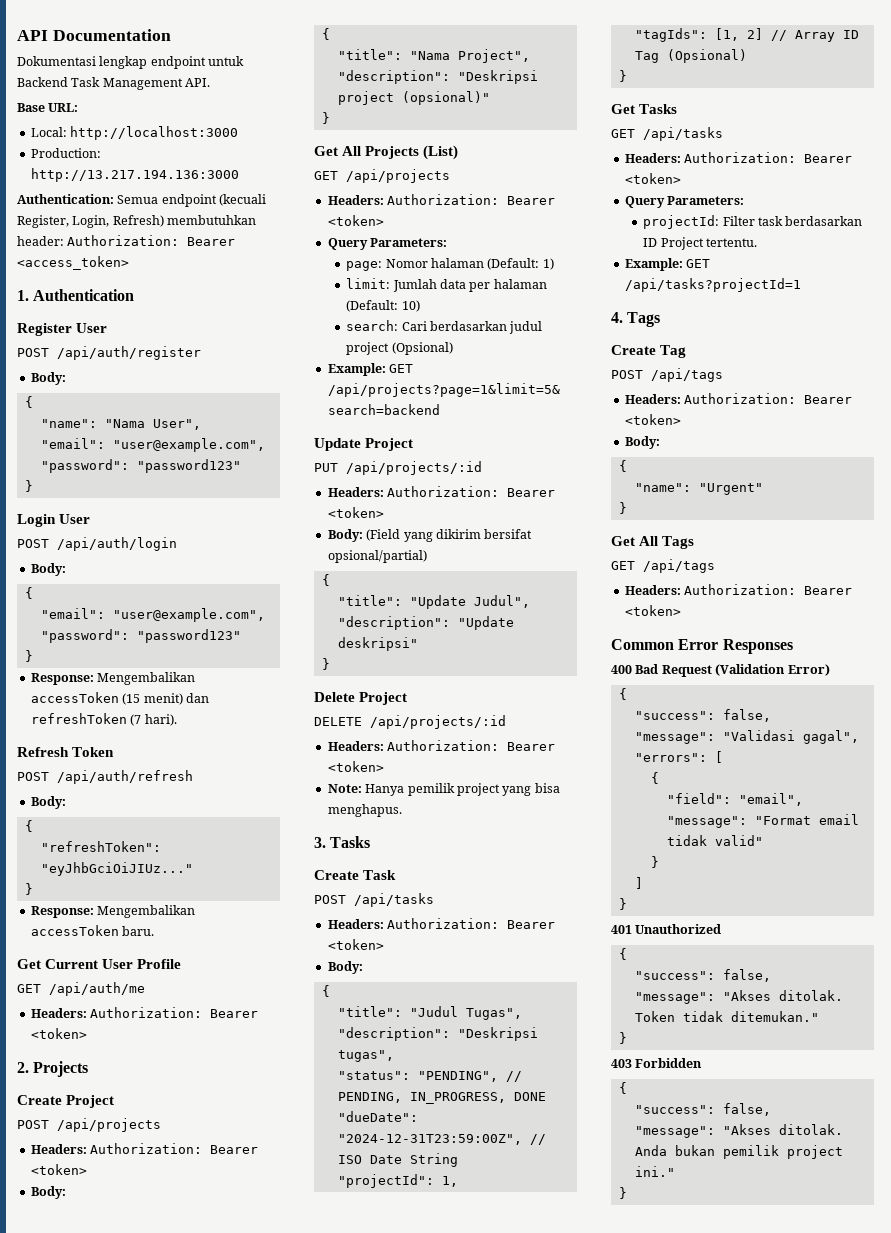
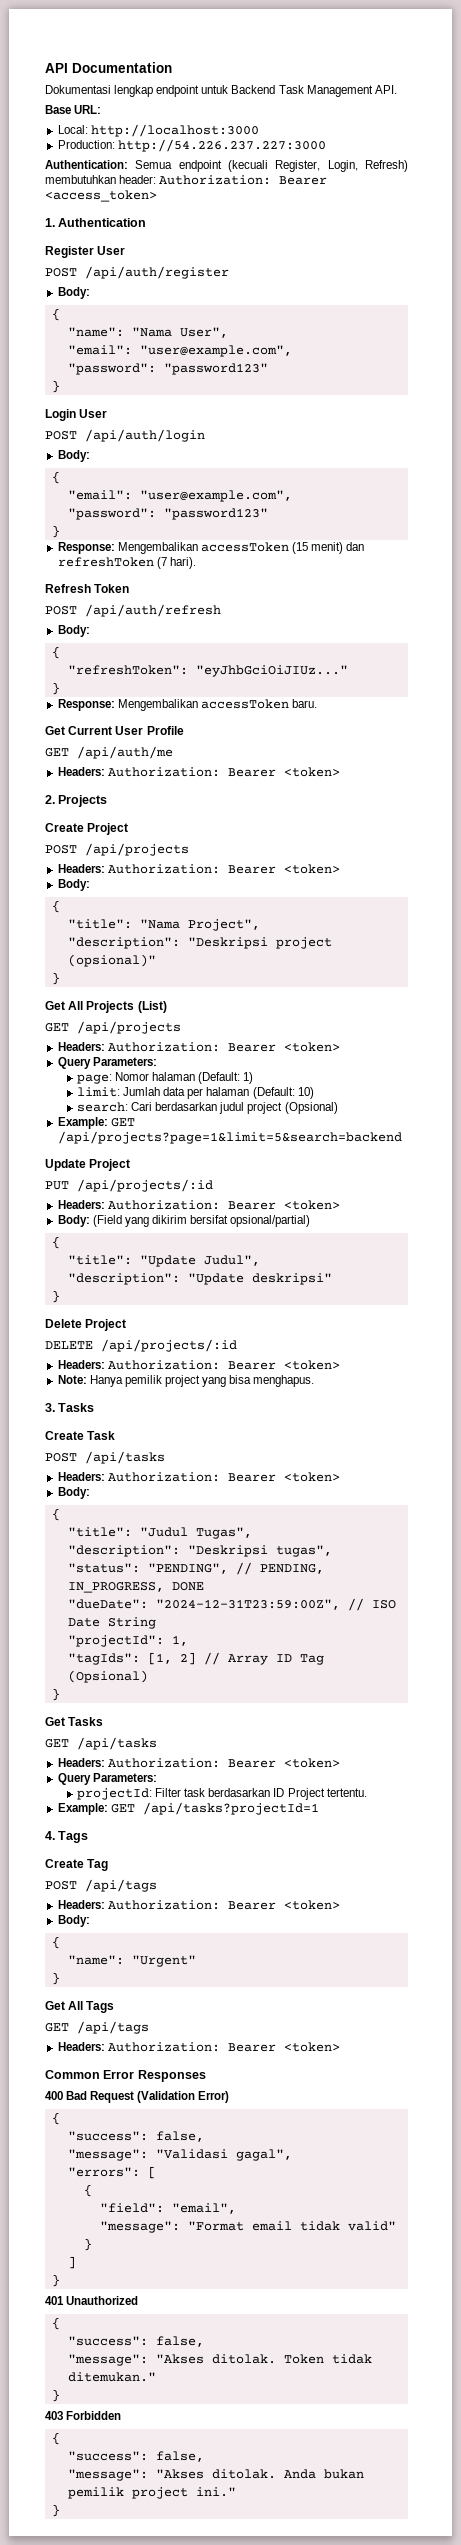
[30,168,239,182] http://13.217.194.136:3000 -> [117,139,326,152] http://54.226.237.227:3000

